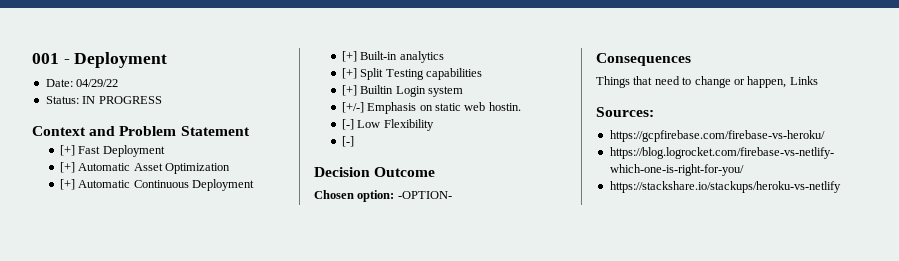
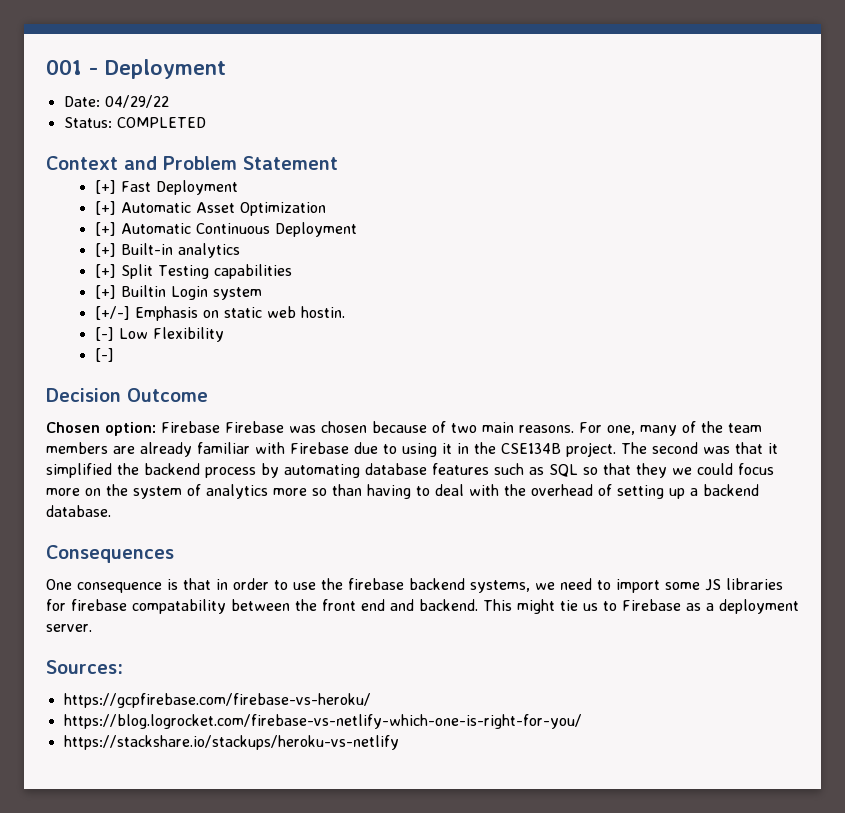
[82,96,162,104] IN PROGRESS -> [116,117,206,128] COMPLETED
[397,191,452,199] [596,53,691,66] [596,76,818,88] -OPTION- // Consequences // Things that need to change or happen, Links -> [161,421,762,436] [46,442,778,457] [46,463,774,478] [46,484,759,499] [46,505,111,517] [46,545,174,563] [46,578,783,593] [46,599,799,614] [46,624,92,632] Firebase Firebase was chosen because of two main reasons. For one, many of the team members are already familiar with Firebase due to using it in the CSE134B project. The second was that it simplified the backend process by automating database features such as SQL so that they we could focus more on the system of analytics more so than having to deal with the overhead of setting up a backend database. // Consequences // One consequence is that in order to use the firebase backend systems, we need to import some JS libraries for firebase compatability between the front end and backend. This might tie us to Firebase as a deployment server.

